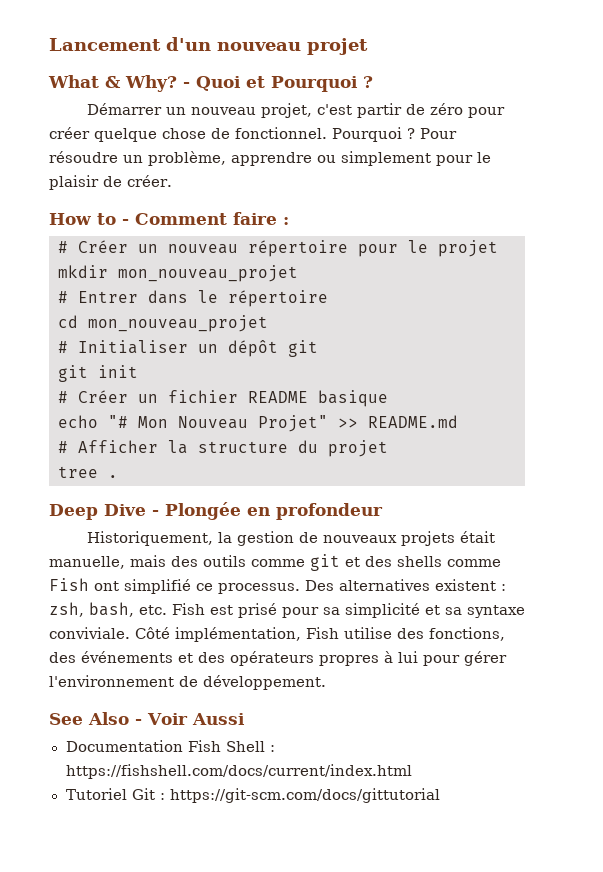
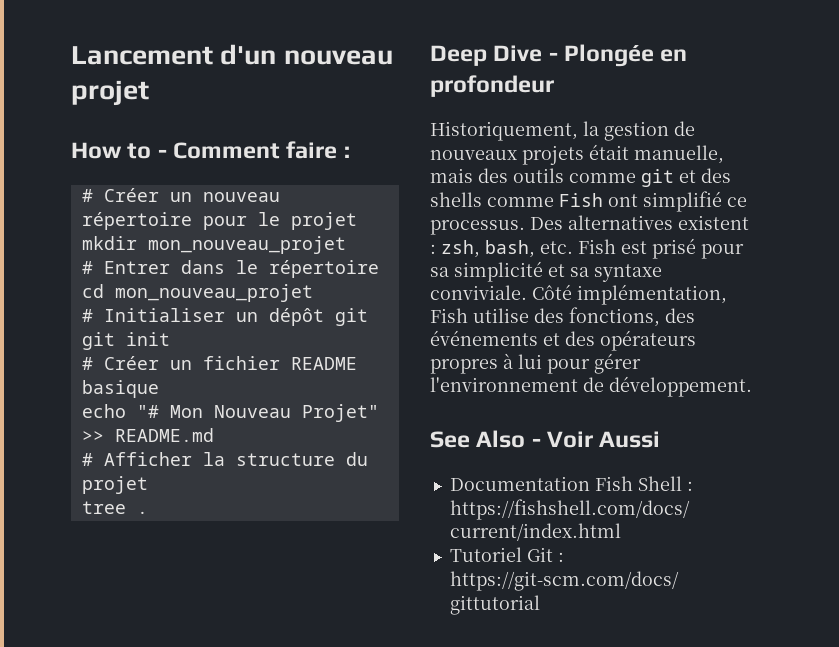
[48,75,373,92] [86,103,505,118] [49,127,457,142] [49,151,491,166] [49,175,172,190] // What & Why? - Quoi et Pourquoi ? // Démarrer un nouveau projet, c'est partir de zéro pour créer quelque chose de fonctionnel. Pourquoi ? Pour résoudre un problème, apprendre ou simplement pour le plaisir de créer. -> (149, 93) none

